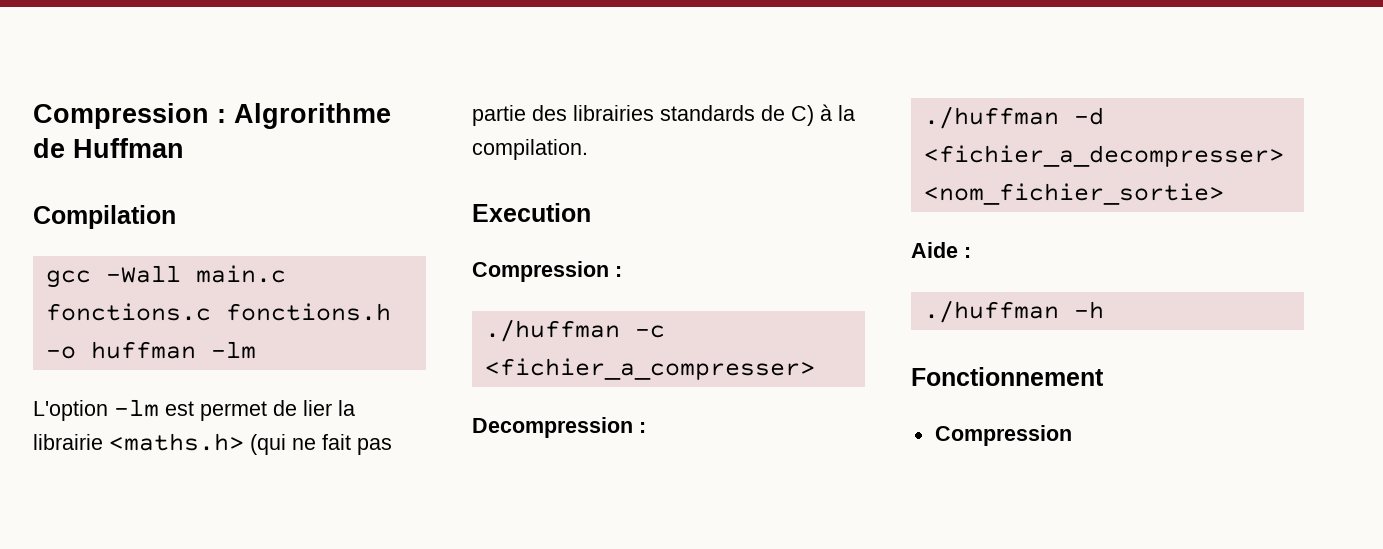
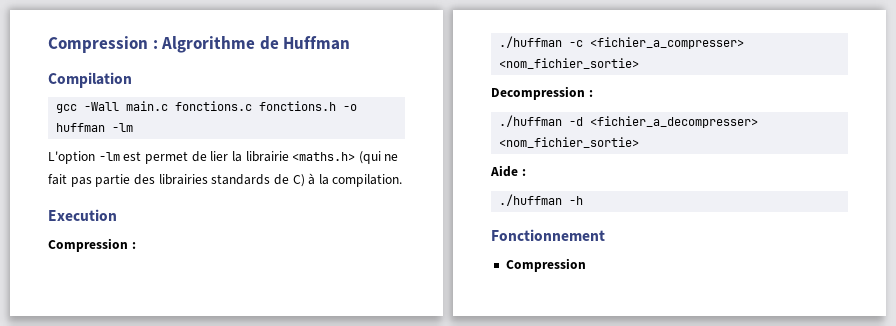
(815, 369) none -> [499,58,640,69] <nom_fichier_sortie>

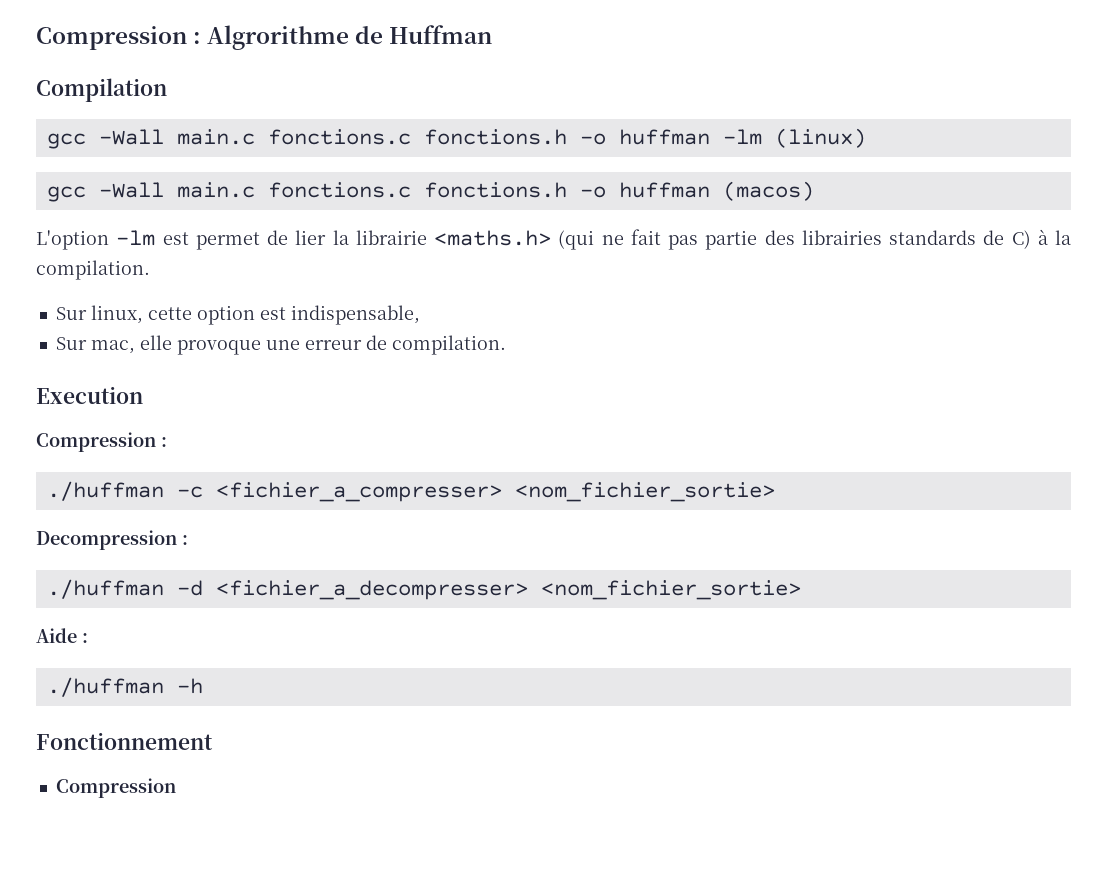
(134, 127) none -> [774,128,866,148] [46,181,814,202] (linux) // gcc -Wall main.c fonctions.c fonctions.h -o huffman (macos)
(403, 180) none -> [55,305,420,325] [55,335,506,355] // Sur linux, cette option est indispensable, // Sur mac, elle provoque une erreur de compilation.

